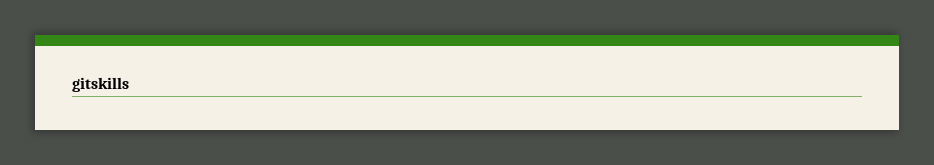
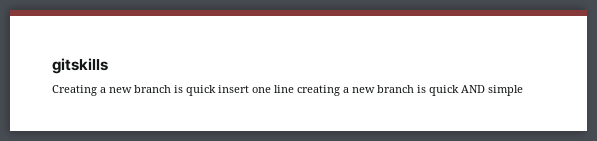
(129, 84) none -> [52,85,523,96] // Creating a new branch is quick insert one line creating a new branch is quick AND simple

